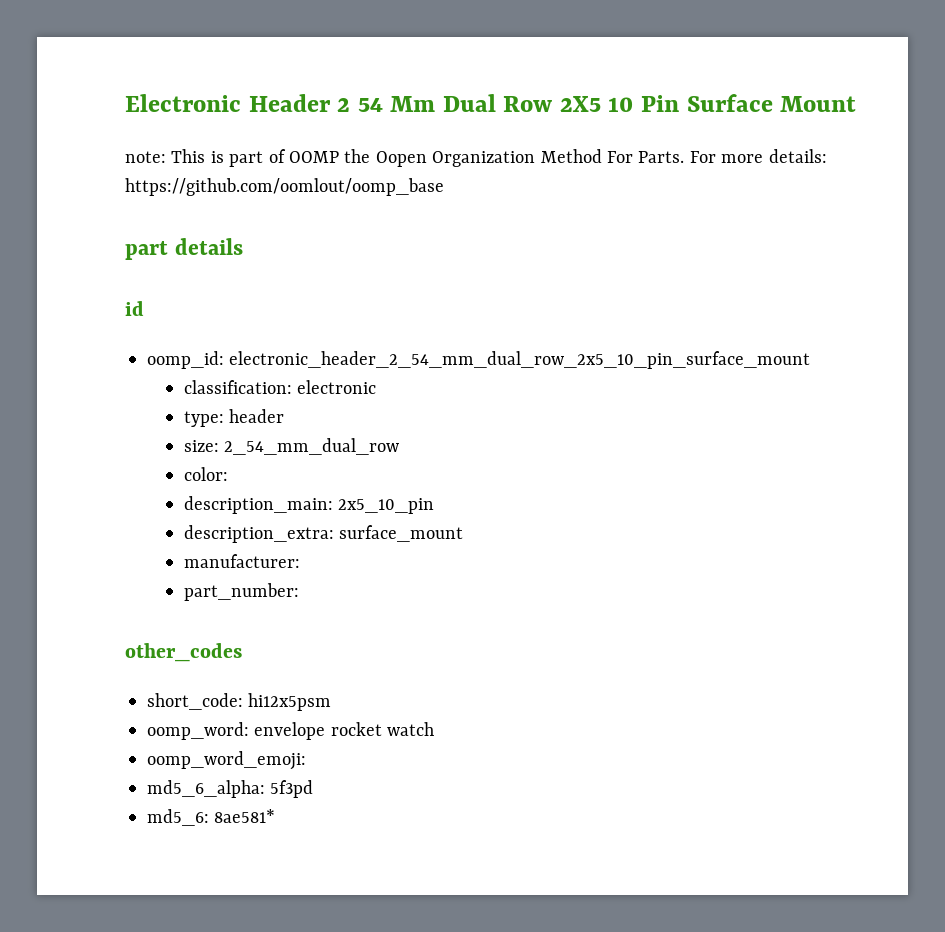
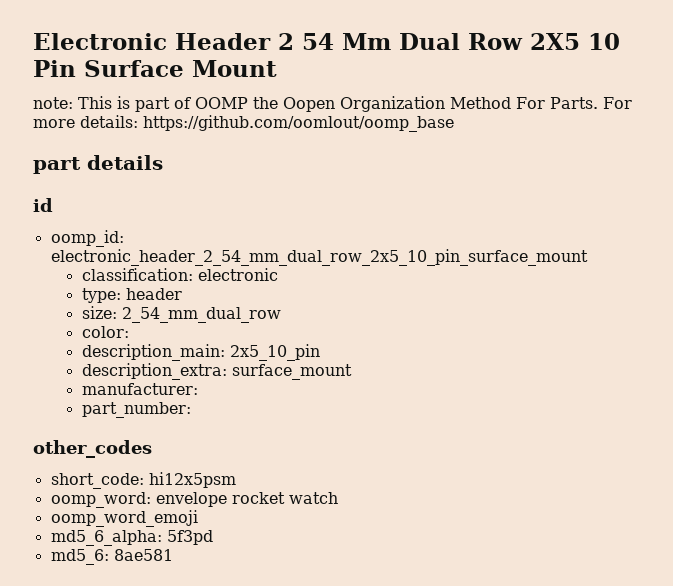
[147,751,306,770] oomp_word_emoji: -> [50,510,198,527] oomp_word_emoji
[214,809,276,823] 8ae581* -> [113,549,173,561] 8ae581

